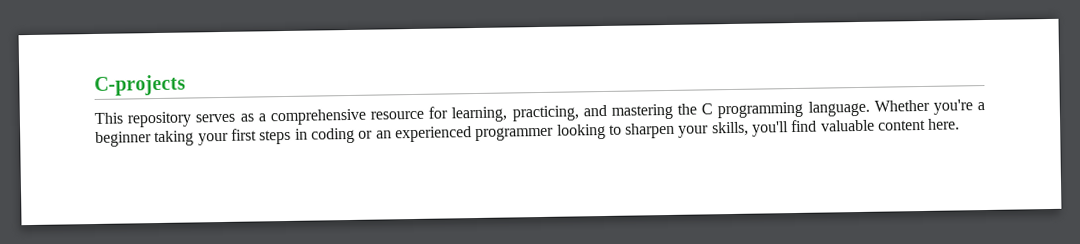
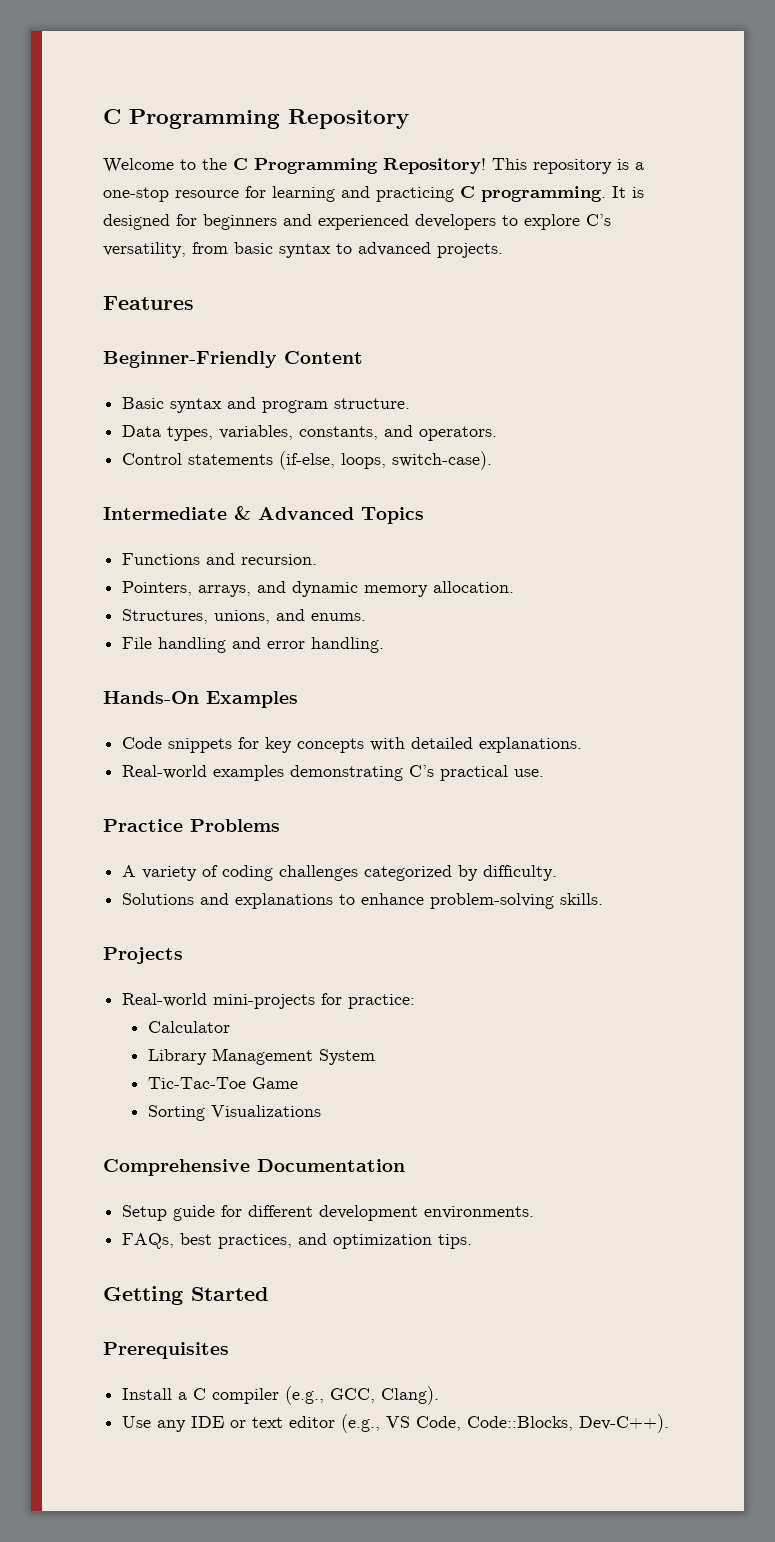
[94,74,186,96] [94,99,985,128] [95,118,961,147] C-projects // This repository serves as a comprehensive resource for learning, practicing, and mastering the C programming language. Whether you're a beginner taking your first steps in coding or an experienced programmer looking to sharpen your skills, you'll find valuable content here. -> [103,109,409,129] [103,158,644,174] [103,186,644,202] [103,214,611,230] [103,242,503,258] [103,296,194,310] [103,351,363,368] [122,397,411,413] [122,425,498,441] [122,451,493,470] [103,506,424,524] [122,553,318,565] [122,581,515,597] [122,609,367,624] [122,637,385,653] [103,691,298,708] [122,737,583,753] [122,765,545,781] [103,819,280,832] [122,865,558,881] [122,893,604,909] [103,947,183,964] [122,993,416,1009] [147,1021,230,1033] [147,1048,375,1065] [147,1077,298,1089] [147,1105,321,1121] [103,1159,405,1176] [122,1205,535,1221] [122,1233,473,1249] [103,1286,268,1305] [103,1342,229,1359] [122,1386,440,1405] [122,1414,670,1433] C Programming Repository // Welcome to the C Programming Repository! This repository is a one-stop resource for learning and practicing C programming. It is designed for beginners and experienced developers to explore C’s versatility, from basic syntax to advanced projects. // Features // Beginner-Friendly Content // Basic syntax and program structure. // Data types, variables, constants, and operators. // Control statements (if-else, loops, switch-case). // Intermediate & Advanced Topics // Functions and recursion. // Pointers, arrays, and dynamic memory allocation. // Structures, unions, and enums. // File handling and error handling. // Hands-On Examples // Code snippets for key concepts with detailed explanations. // Real-world examples demonstrating C’s practical use. // Practice Problems // A variety of coding challenges categorized by difficulty. // Solutions and explanations to enhance problem-solving skills. // Projects // Real-world mini-projects for practice: // Calculator // Library Management System // Tic-Tac-Toe Game // Sorting Visualizations // Comprehensive Documentation // Setup guide for different development environments. // FAQs, best practices, and optimization tips. // Getting Started // Prerequisites // Install a C compiler (e.g., GCC, Clang). // Use any IDE or text editor (e.g., VS Code, Code::Blocks, Dev-C++).

